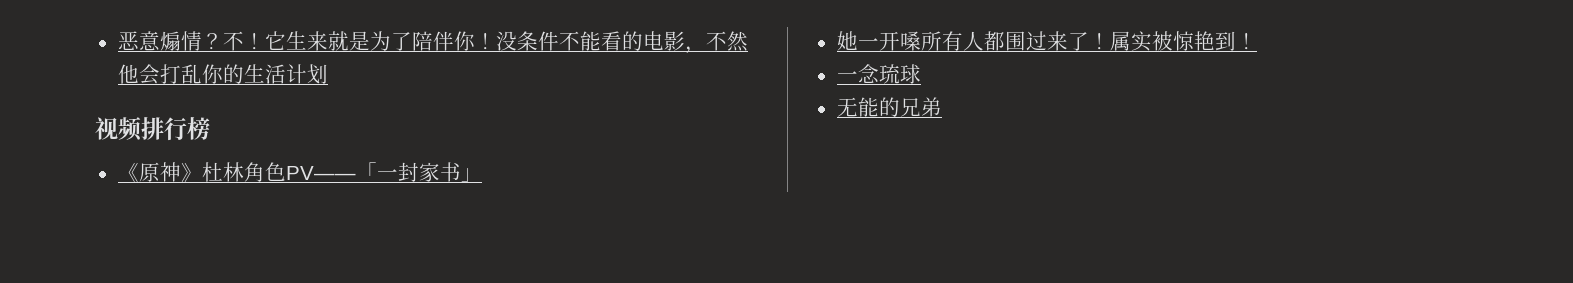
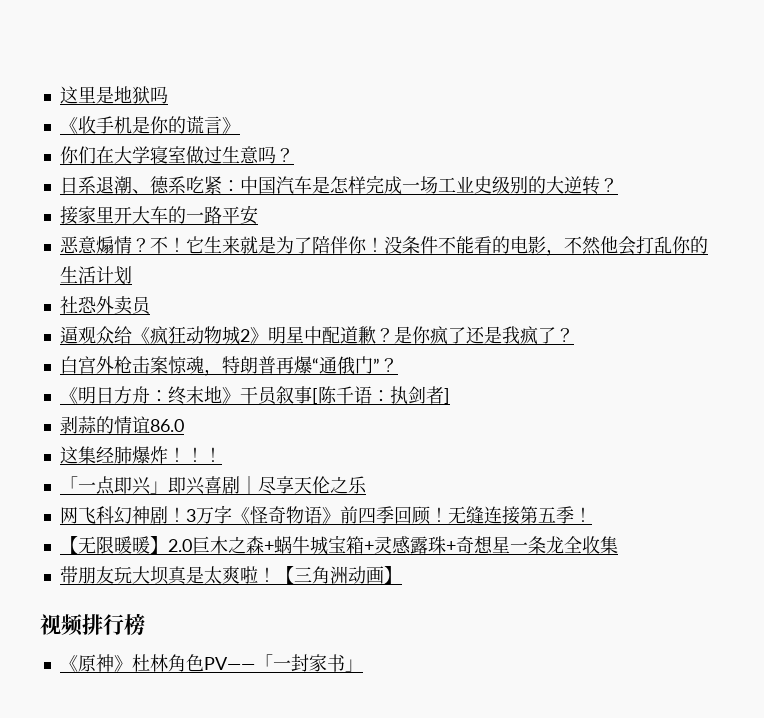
(117, 40) none -> [59,86,168,104] [59,116,240,134] [59,146,294,164] [59,175,618,195] [59,205,258,225] 这里是地狱吗 // 《收手机是你的谎言》 // 你们在大学寝室做过生意吗？ // 日系退潮、德系吃紧：中国汽车是怎样完成一场工业史级别的大逆转？ // 接家里开大车的一路平安 //
(328, 74) none -> [59,296,152,315] [59,326,574,345] [59,356,398,376] [59,386,450,405] [59,416,184,434] [59,446,222,464] [59,476,367,495] [59,505,592,525] [59,535,618,555] [59,566,402,585] // 社恐外卖员 // 逼观众给《疯狂动物城2》明星中配道歉？是你疯了还是我疯了？ // 白宫外枪击案惊魂，特朗普再爆“通俄门”？ // 《明日方舟：终末地》干员叙事[陈千语：执剑者] // 剥蒜的情谊86.0 // 这集经肺爆炸！！！ // 「一点即兴」即兴喜剧｜尽享天伦之乐 // 网飞科幻神剧！3万字《怪奇物语》前四季回顾！无缝连接第五季！ // 【无限暖暖】2.0巨木之森+蜗牛城宝箱+灵感露珠+奇想星一条龙全收集 // 带朋友玩大坝真是太爽啦！【三角洲动画】
[836,31,1257,52] [836,64,921,84] [836,97,942,117] // 她一开嗓所有人都围过来了！属实被惊艳到！ // 一念琉球 // 无能的兄弟 -> (363, 665) none

